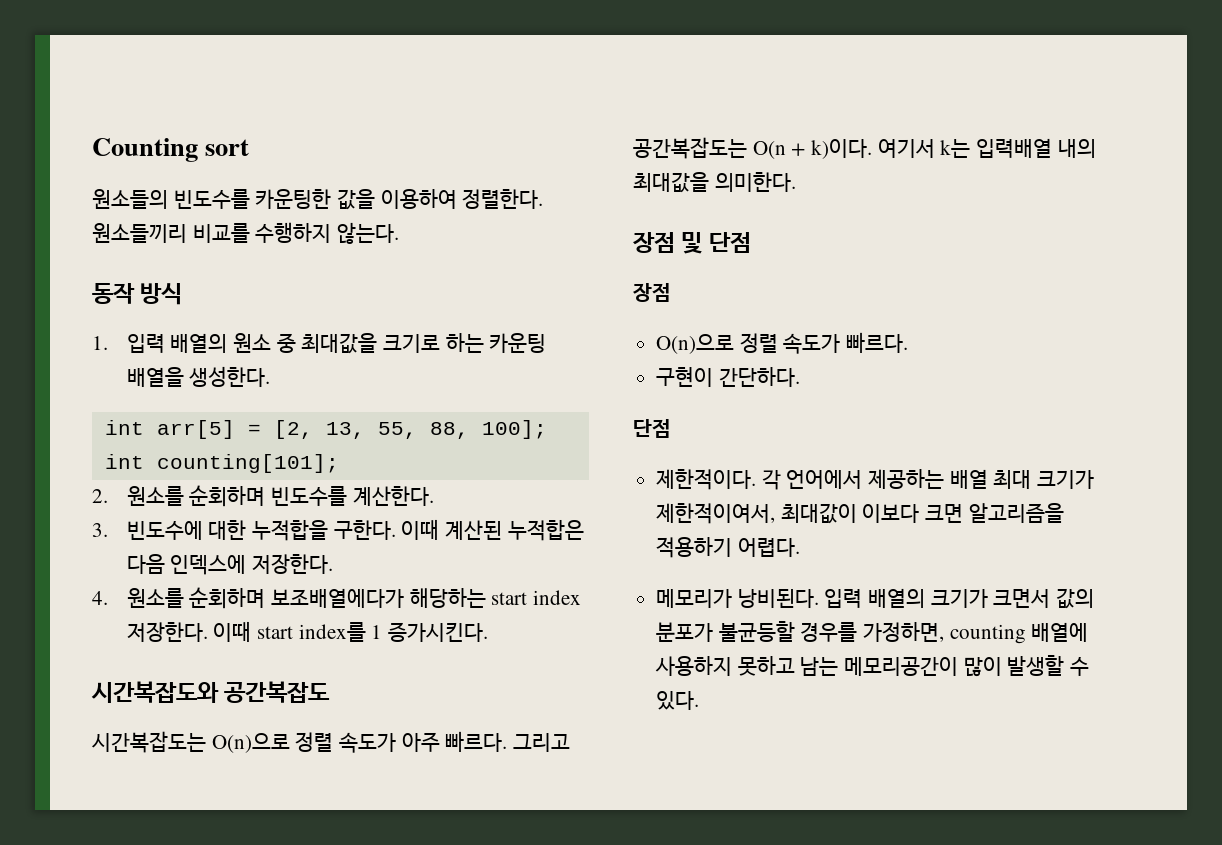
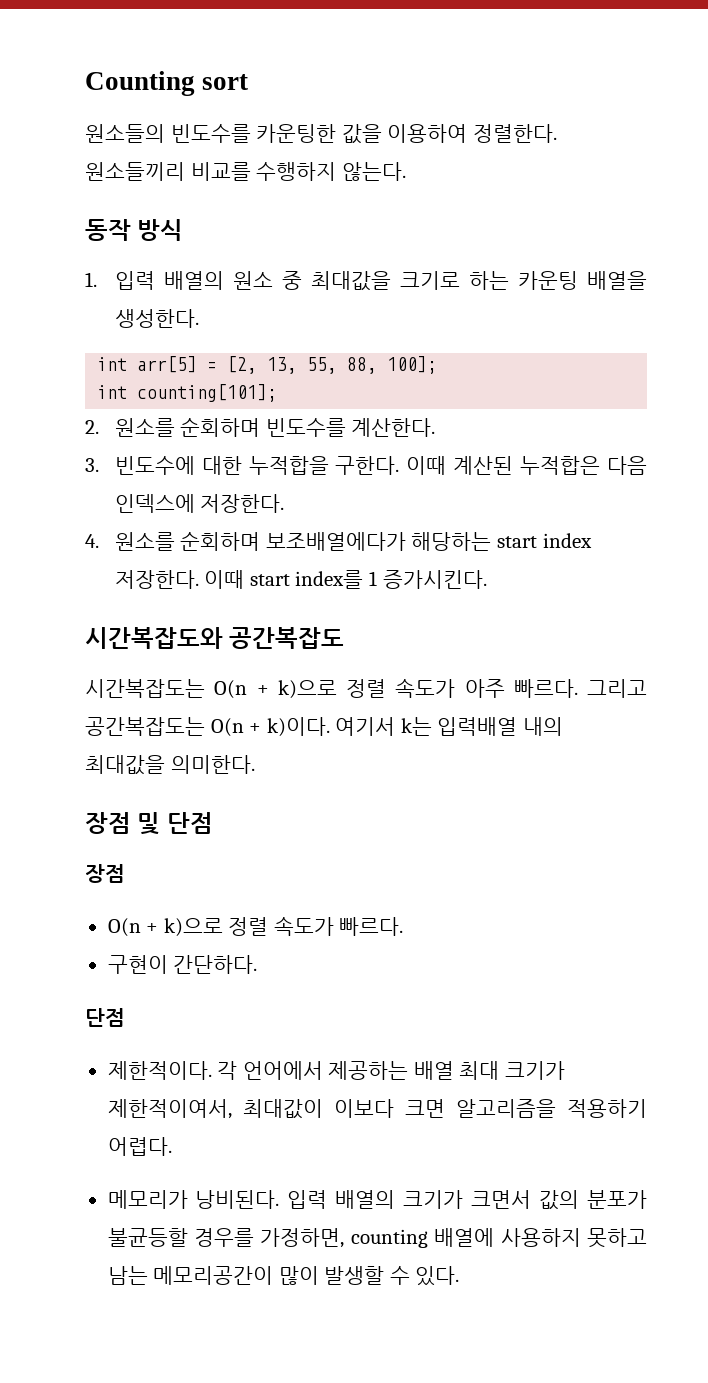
[211,733,290,753] O(n)으로 -> [214,680,337,699] O(n + k)으로
[656,334,735,354] O(n)으로 -> [107,918,223,937] O(n + k)으로

